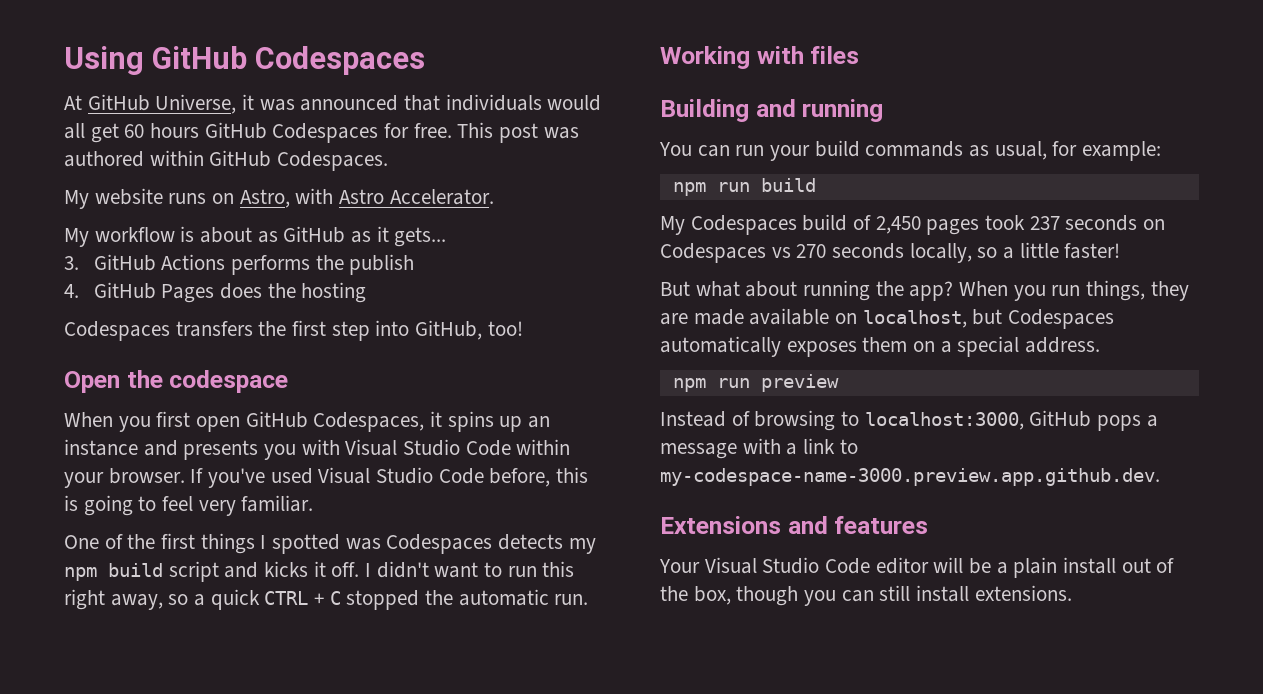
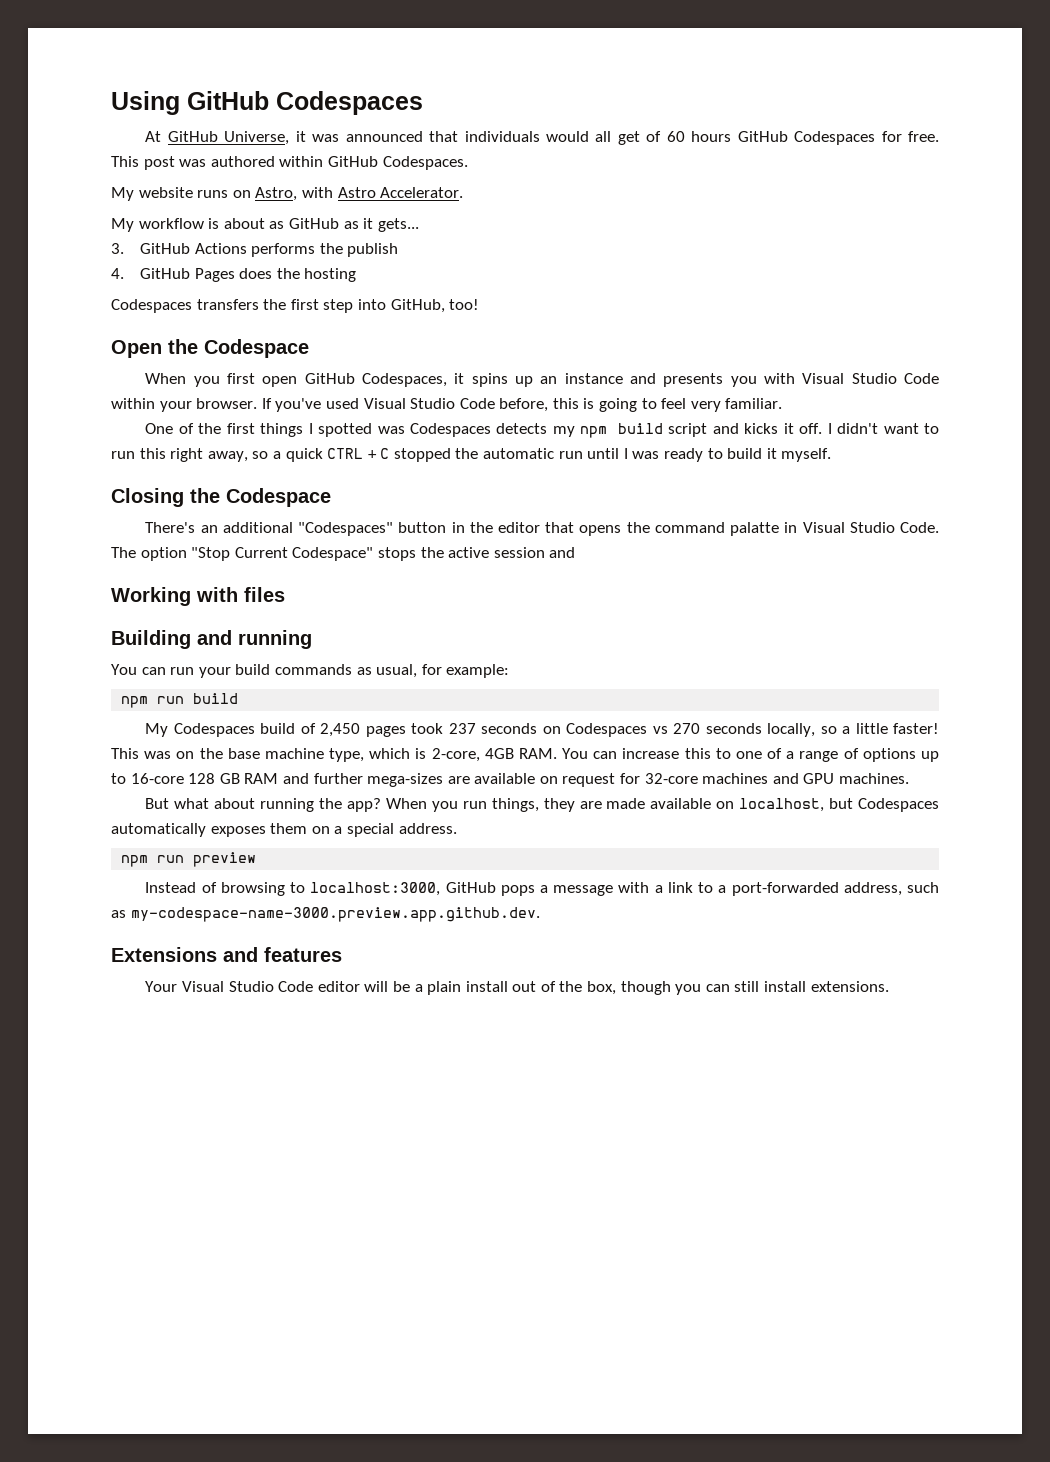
(119, 133) none -> [646,131,662,142] of
[169,370,289,393] codespace -> [204,339,309,358] Codespace
[554,594,589,605] run. -> [558,448,832,462] [111,488,331,507] [145,522,940,536] [111,547,576,561] run until I was ready to build it myself. // Closing the Codespace // There's an additional "Codespaces" button in the editor that opens the command palatte in Visual Studio Code. The option "Stop Current Codespace" stops the active session and
(1121, 251) none -> [111,748,939,762] [111,773,910,787] This was on the base machine type, which is 2-core, 4GB RAM. You can increase this to one of a range of options up to 16-core 128 GB RAM and further mega-sizes are available on request for 32-core machines and GPU machines.
(858, 446) none -> [718,882,940,896] [111,910,126,918] a port-forwarded address, such as

